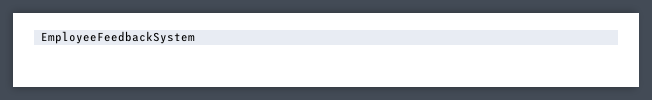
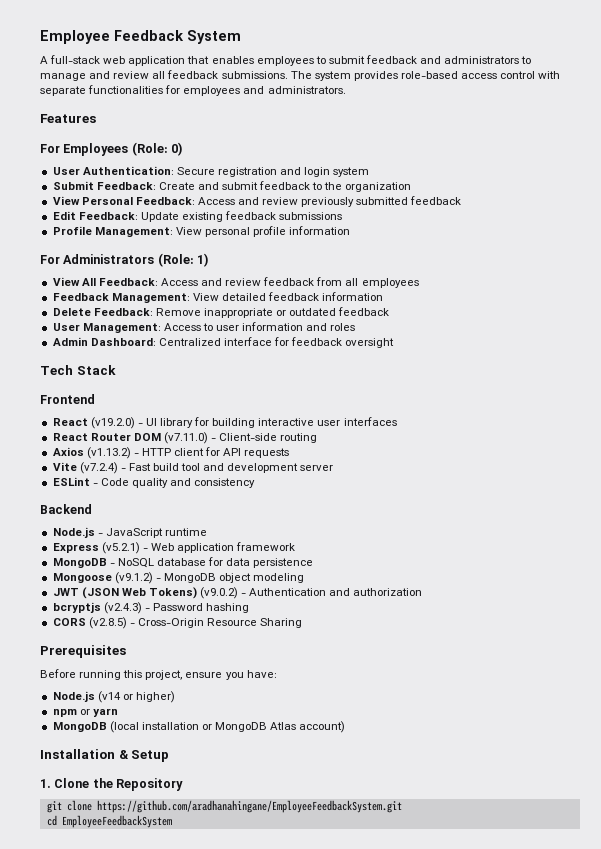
(40, 37) none -> [40,30,241,44] [40,55,532,66] [40,70,561,81] [40,85,346,96] [40,114,96,123] [40,142,184,156] [52,166,370,177] [52,181,412,192] [52,196,462,207] [52,211,343,222] [52,226,351,237] [40,253,210,267] [52,277,419,288] [52,292,384,303] [52,307,390,318] [52,322,356,333] [52,337,395,348] [40,365,116,375] [40,394,95,404] [52,417,397,429] [52,432,318,444] [52,447,290,459] [52,462,334,474] [52,477,256,488] [40,504,92,514] [52,527,207,538] [52,542,296,554] [52,557,314,568] [52,572,305,584] [52,587,423,599] [52,602,250,614] [52,617,303,629] [40,645,126,658] [40,669,277,680] [52,691,175,703] [52,708,118,717] [52,721,346,733] [40,749,170,762] [40,778,184,791] [46,800,402,813] [46,815,57,826] Employee Feedback System // A full-stack web application that enables employees to submit feedback and administrators to manage and review all feedback submissions. The system provides role-based access control with separate functionalities for employees and administrators. // Features // For Employees (Role: 0) // User Authentication: Secure registration and login system // Submit Feedback: Create and submit feedback to the organization // View Personal Feedback: Access and review previously submitted feedback // Edit Feedback: Update existing feedback submissions // Profile Management: View personal profile information // For Administrators (Role: 1) // View All Feedback: Access and review feedback from all employees // Feedback Management: View detailed feedback information // Delete Feedback: Remove inappropriate or outdated feedback // User Management: Access to user information and roles // Admin Dashboard: Centralized interface for feedback oversight // Tech Stack // Frontend // React (v19.2.0) - UI library for building interactive user interfaces // React Router DOM (v7.11.0) - Client-side routing // Axios (v1.13.2) - HTTP client for API requests // Vite (v7.2.4) - Fast build tool and development server // ESLint - Code quality and consistency // Backend // Node.js - JavaScript runtime // Express (v5.2.1) - Web application framework // MongoDB - NoSQL database for data persistence // Mongoose (v9.1.2) - MongoDB object modeling // JWT (JSON Web Tokens) (v9.0.2) - Authentication and authorization // bcryptjs (v2.4.3) - Password hashing // CORS (v2.8.5) - Cross-Origin Resource Sharing // Prerequisites // Before running this project, ensure you have: // Node.js (v14 or higher) // npm or yarn // MongoDB (local installation or MongoDB Atlas account) // Installation & Setup // 1. Clone the Repository // git clone https://github.com/aradhanahingane/EmployeeFeedbackSystem.git // cd

